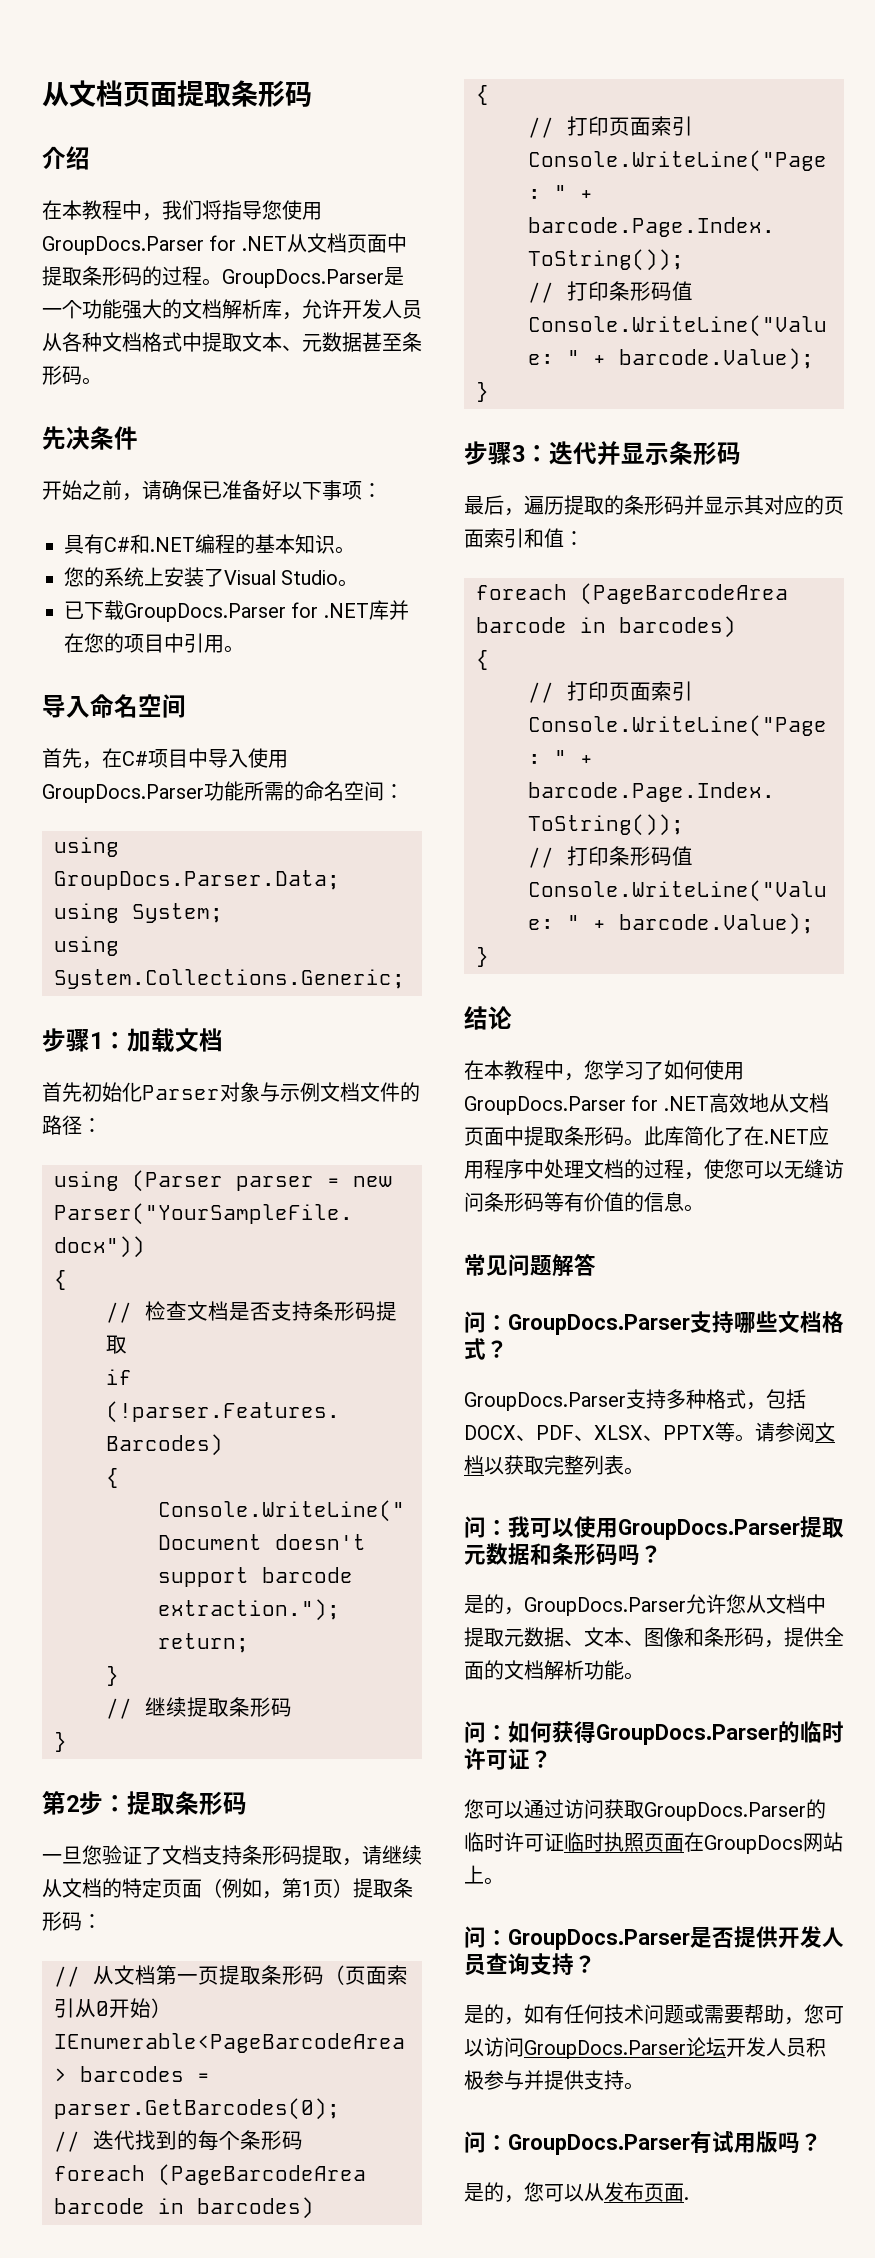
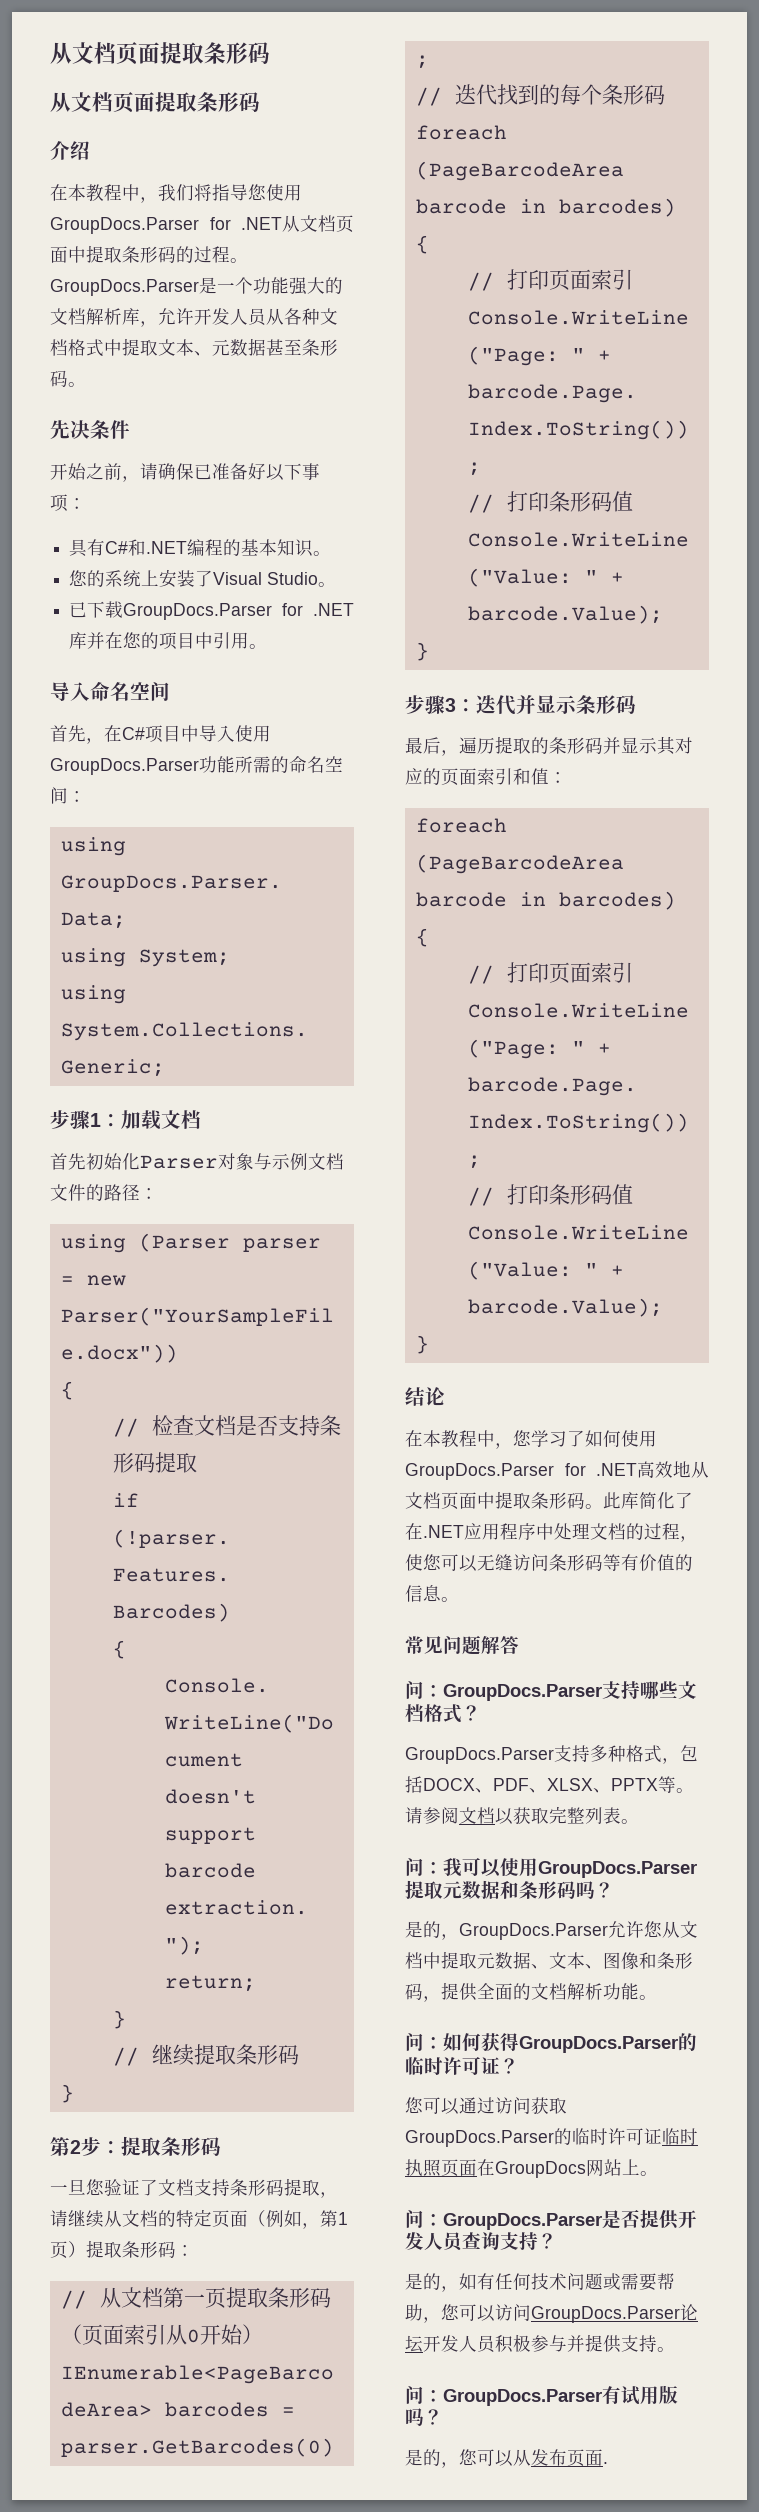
[42,80,312,107] 从文档页面提取条形码 -> [50,42,270,65] [50,92,260,113] 从文档页面提取条形码 // 从文档页面提取条形码

